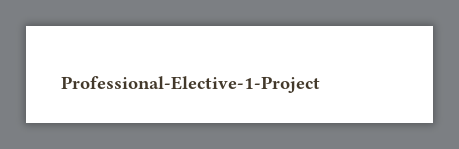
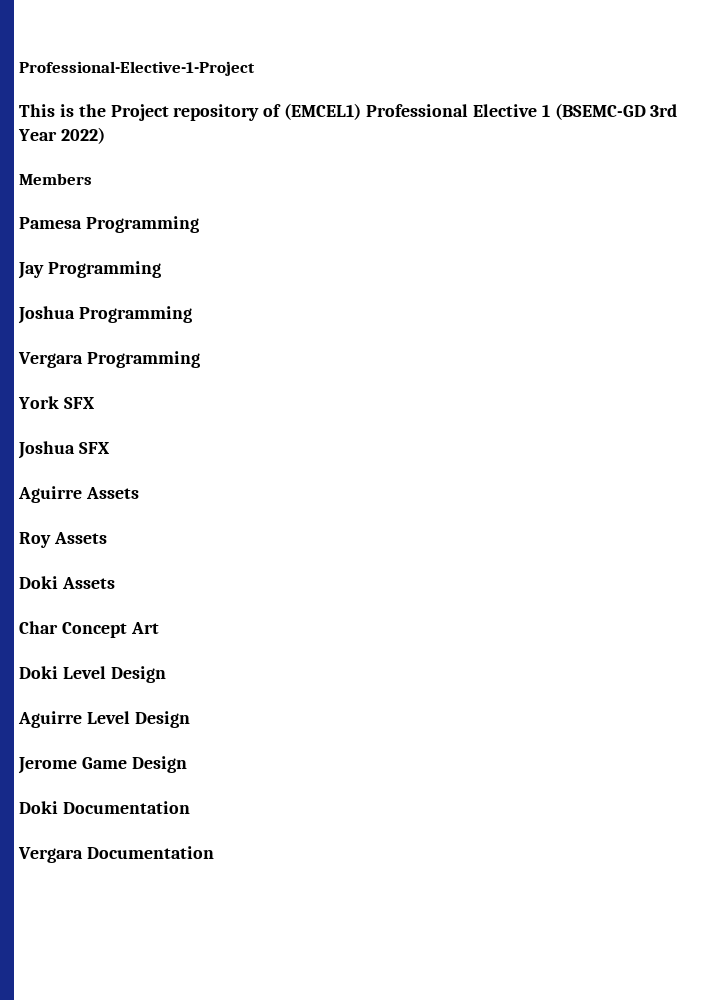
(320, 84) none -> [19,103,678,121] [18,127,105,144] [19,173,92,185] [19,216,199,233] [18,261,161,279] [18,306,192,324] [18,351,200,368] [18,396,95,409] [18,441,110,459] [18,486,139,503] [19,532,107,548] [19,576,115,589] [19,621,159,638] [19,666,166,683] [18,711,190,728] [18,756,187,774] [19,801,190,814] [18,846,214,863] // This is the Project repository of (EMCEL1) Professional Elective 1 (BSEMC-GD 3rd Year 2022) // Members // Pamesa Programming // Jay Programming // Joshua Programming // Vergara Programming // York SFX // Joshua SFX // Aguirre Assets // Roy Assets // Doki Assets // Char Concept Art // Doki Level Design // Aguirre Level Design // Jerome Game Design // Doki Documentation // Vergara Documentation

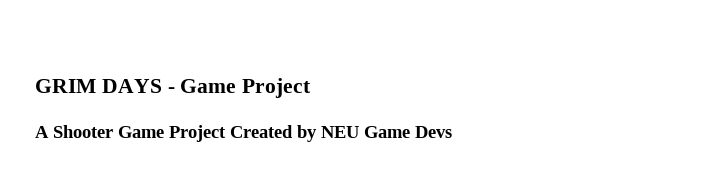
[19,61,255,76] [19,103,678,121] [18,127,105,144] [19,173,92,185] [19,216,199,233] [18,261,161,279] [18,306,192,324] [18,351,200,368] [18,396,95,409] [18,441,110,459] [18,486,139,503] [19,532,107,548] [19,576,115,589] [19,621,159,638] [19,666,166,683] [18,711,190,728] [18,756,187,774] [19,801,190,814] [18,846,214,863] Professional-Elective-1-Project // This is the Project repository of (EMCEL1) Professional Elective 1 (BSEMC-GD 3rd Year 2022) // Members // Pamesa Programming // Jay Programming // Joshua Programming // Vergara Programming // York SFX // Joshua SFX // Aguirre Assets // Roy Assets // Doki Assets // Char Concept Art // Doki Level Design // Aguirre Level Design // Jerome Game Design // Doki Documentation // Vergara Documentation -> [35,78,312,98] [35,125,452,142] GRIM DAYS - Game Project // A Shooter Game Project Created by NEU Game Devs

